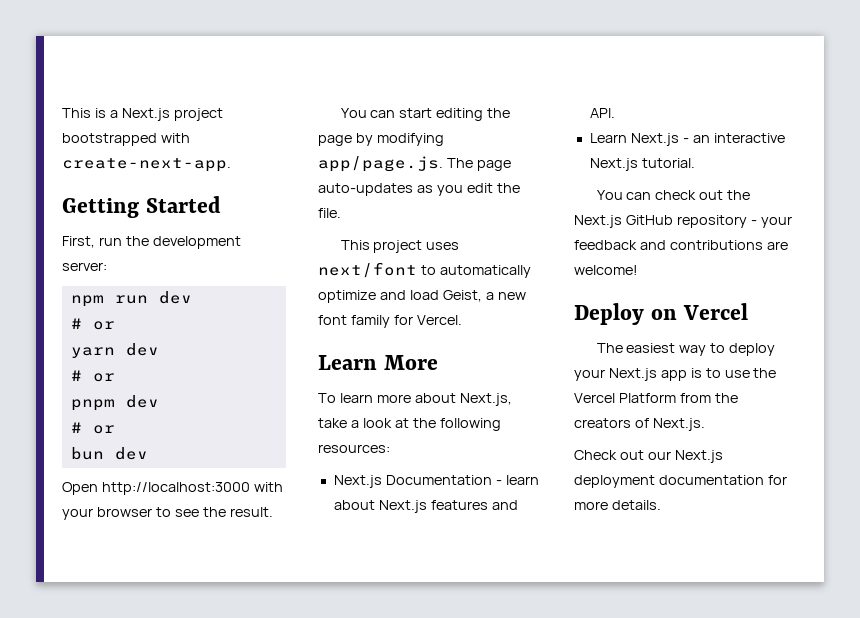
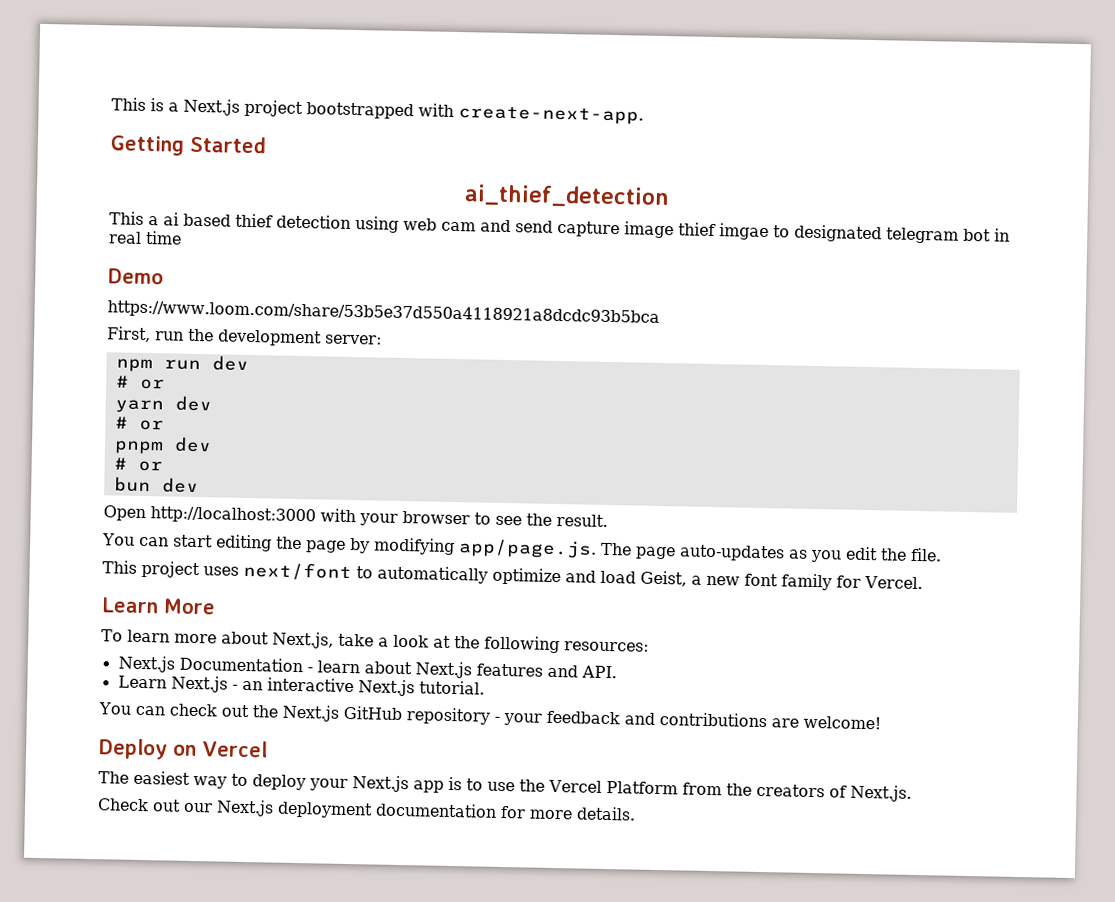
(221, 204) none -> [463,184,670,209] [109,211,1010,244] [108,230,182,245] [108,268,164,285] [107,300,660,326] // ai_thief_detection // This a ai based thief detection using web cam and send capture image thief imgae to designated telegram bot in real time // Demo // https://www.loom.com/share/53b5e37d550a4118921a8dcdc93b5bca

